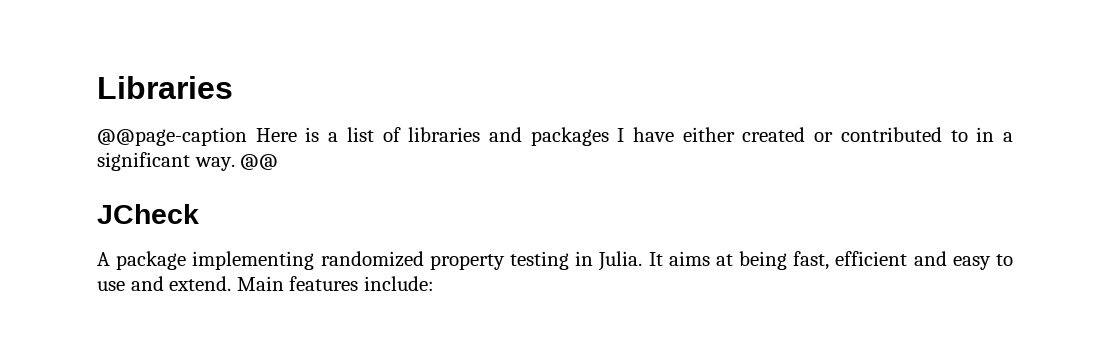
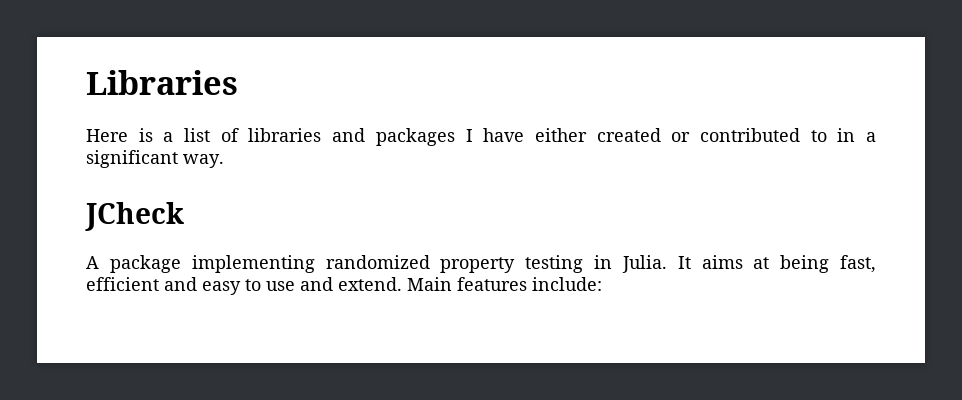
[97,127,247,146] @@page-caption -> (238, 82) none
[240,154,279,170] @@ -> (224, 161) none

